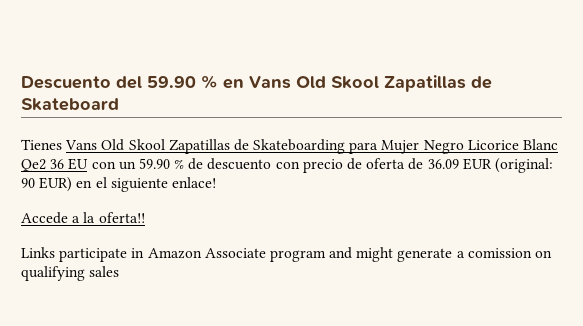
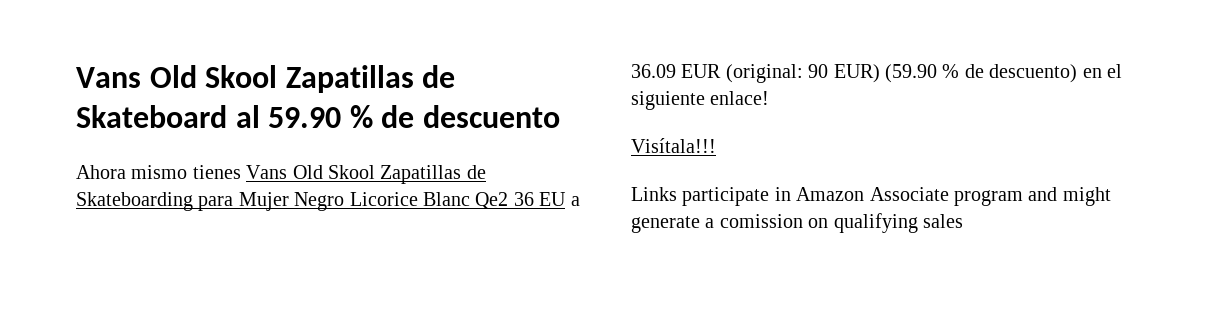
[21,75,244,89] Descuento del 59.90 % en -> (76, 77) none
[21,139,62,150] // Tienes -> [235,105,560,128] [76,165,241,179] al 59.90 % de descuento // Ahora mismo tienes
[91,158,424,173] con un 59.90 % de descuento con precio de oferta de -> [570,196,580,206] a
(73, 184) none -> [885,64,1078,83] (59.90 % de descuento)
[21,212,145,224] Accede a la oferta!! -> [631,138,716,153] Visítala!!!

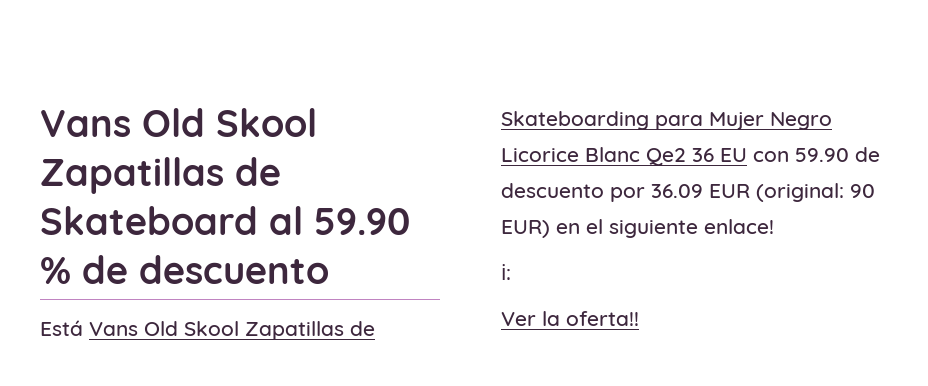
[76,165,241,179] Ahora mismo tienes -> [40,320,83,336] Está
[570,196,580,206] a -> [753,147,880,162] [501,183,645,202] con 59.90 de descuento por
[885,64,1078,83] (59.90 % de descuento) -> (550, 229) none
[631,138,716,153] [631,187,1111,206] [631,213,963,233] Visítala!!! // Links participate in Amazon Associate program and might generate a comission on qualifying sales -> [501,264,511,280] [501,311,639,326] ℹ: // Ver la oferta!!

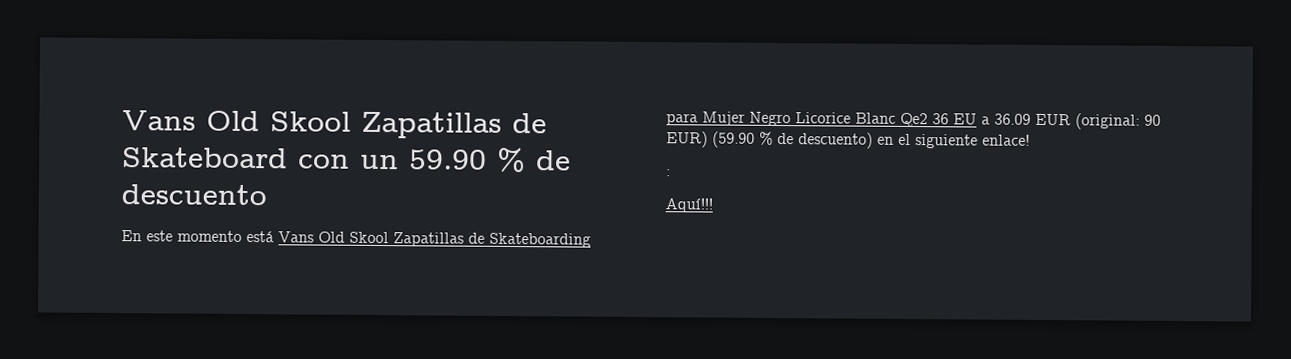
[269,206,303,235] al -> [298,154,399,170] con un
[40,320,83,336] Está -> [121,230,274,243] En este momento está
[753,147,880,162] [501,183,645,202] con 59.90 de descuento por -> [981,116,990,125] a
(550, 229) none -> [712,131,873,149] (59.90 % de descuento)
[501,264,511,280] [501,311,639,326] ℹ: // Ver la oferta!! -> [666,169,671,177] [665,197,713,213] : // Aquí!!!

